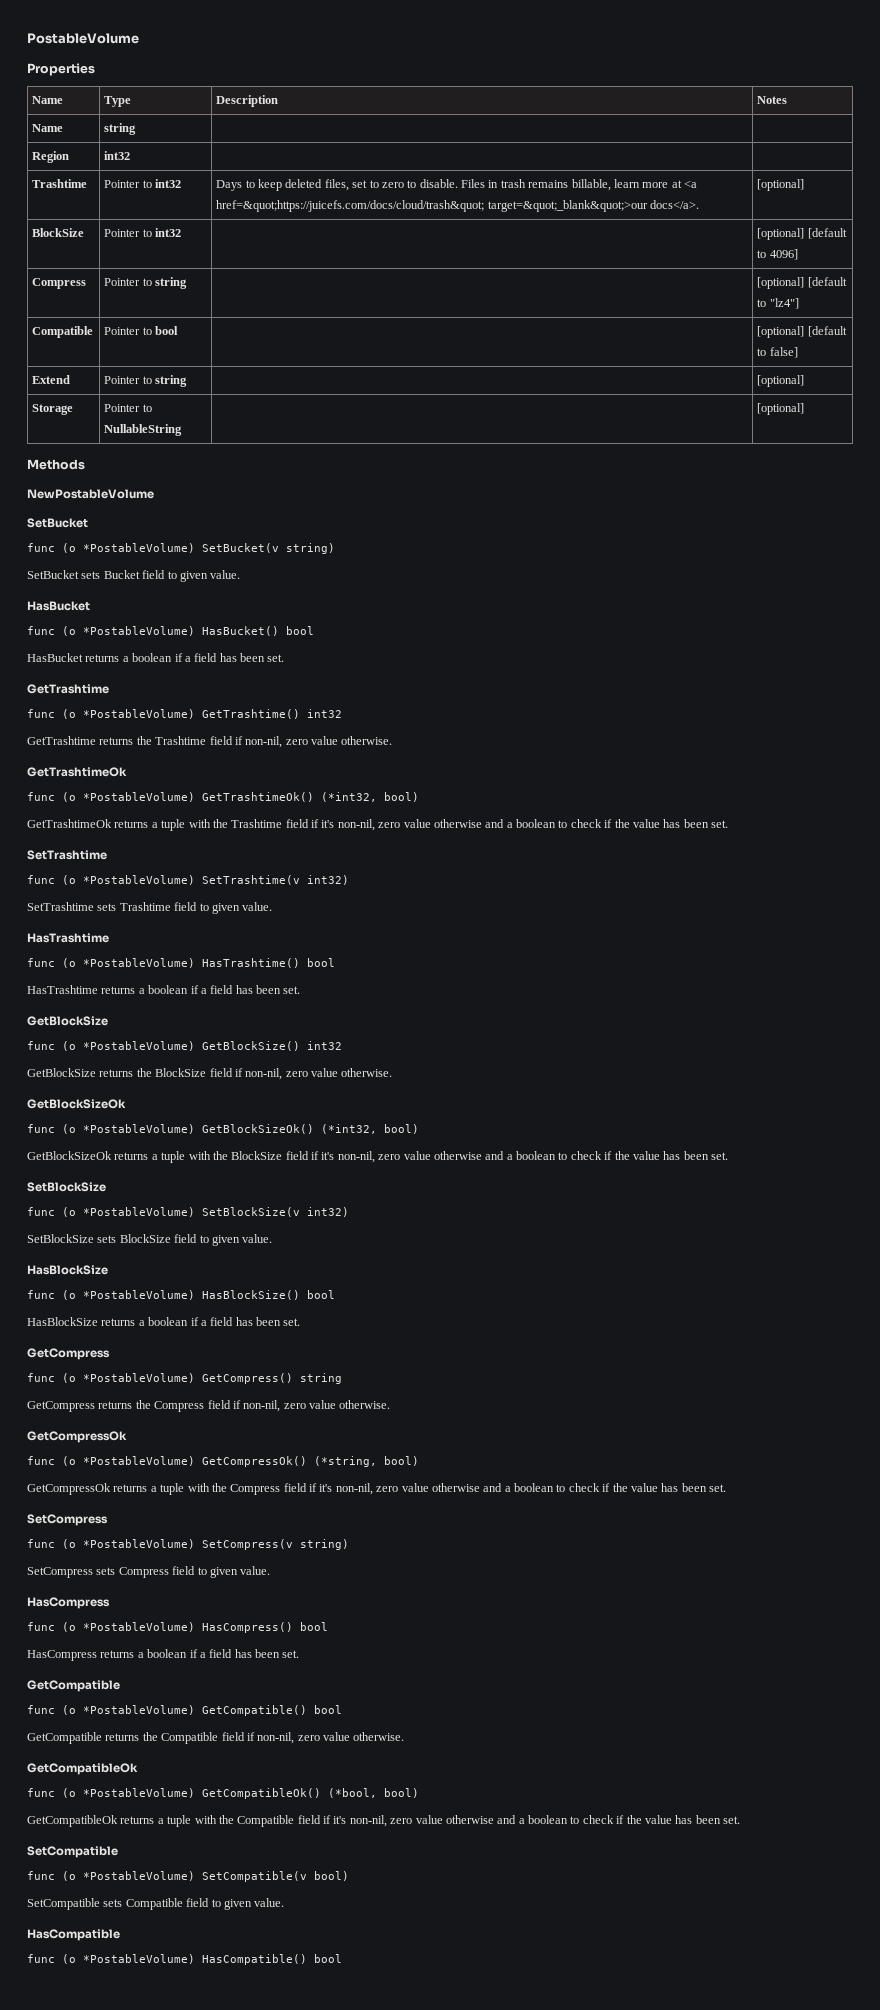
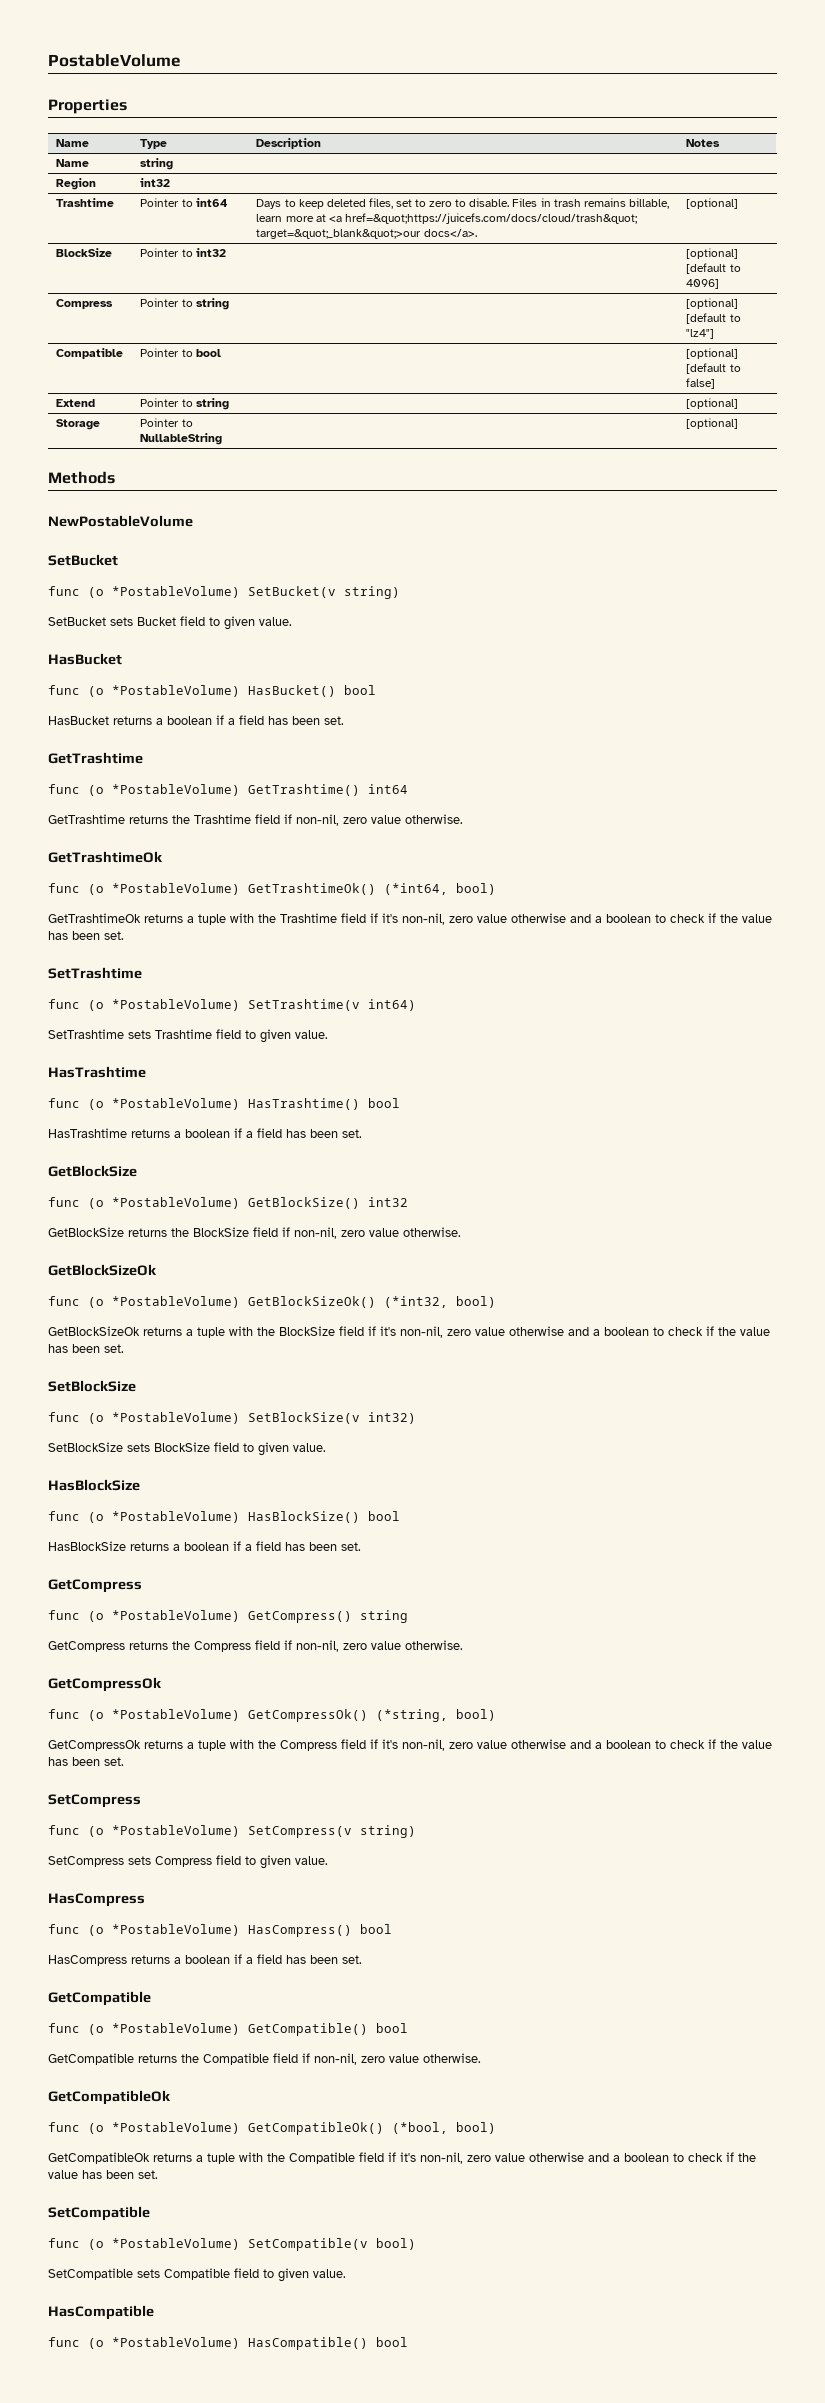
[155,179,182,188] int32 -> [195,198,228,207] int64
[307,709,342,718] int32 -> [368,784,408,794] int64
[321,792,377,802] (*int32, -> [384,883,448,895] (*int64,
[307,875,349,885] int32) -> [368,999,416,1011] int64)

